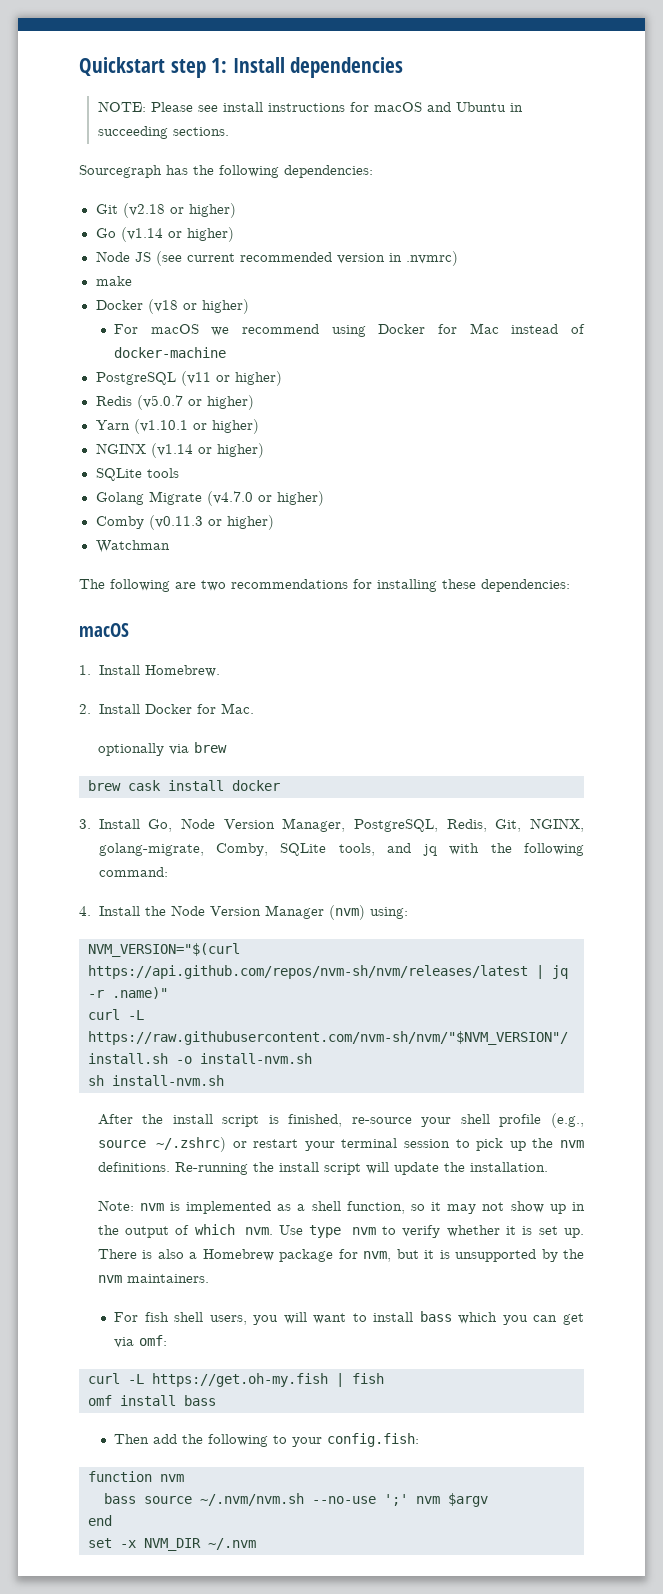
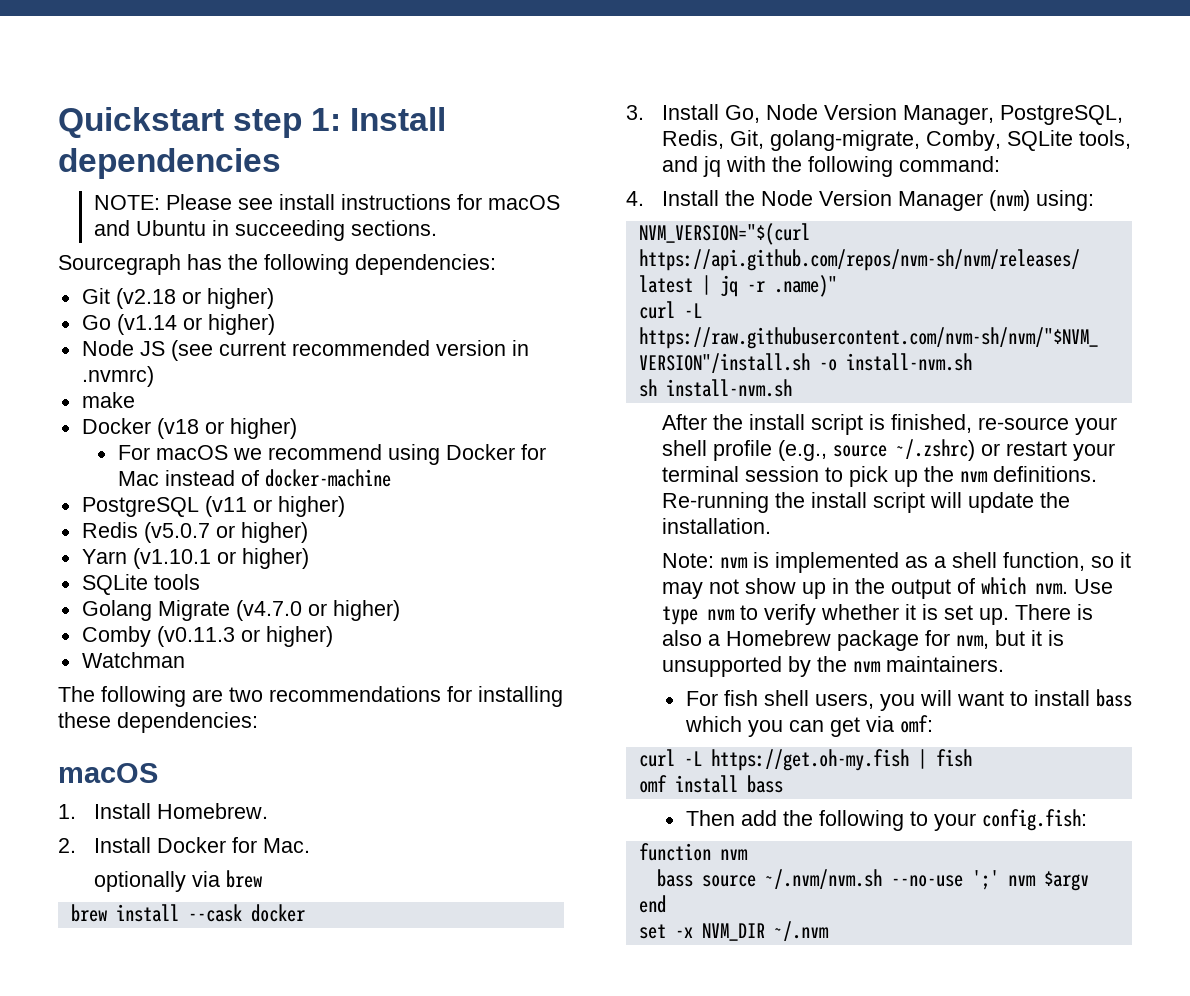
[95,443,264,458] // NGINX (v1.14 or higher) -> (309, 558) none
[128,780,224,791] cask install -> [115,904,242,922] install --cask
[530,818,584,832] NGINX, -> (765, 139) none

